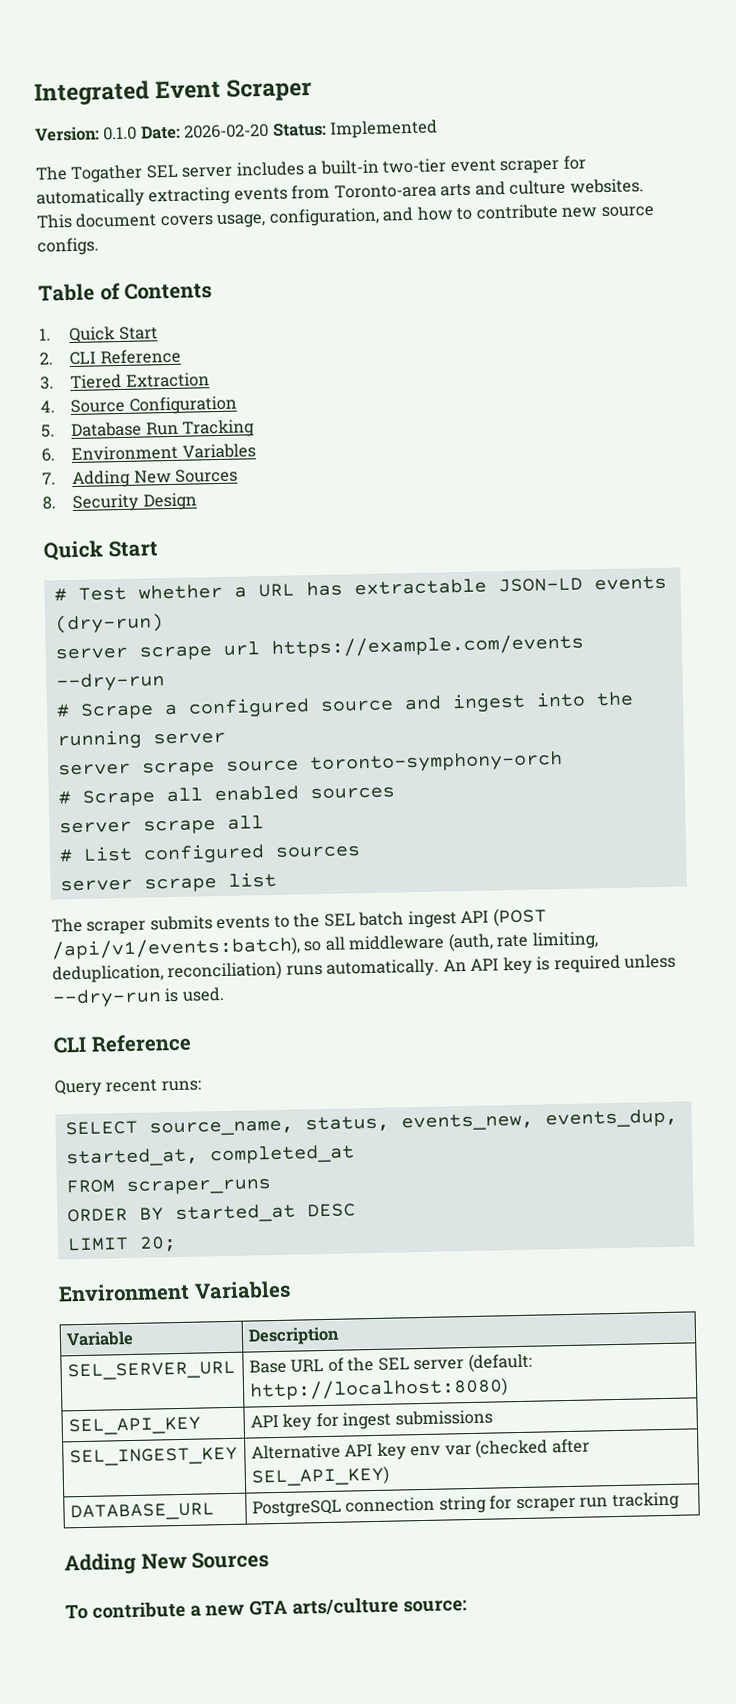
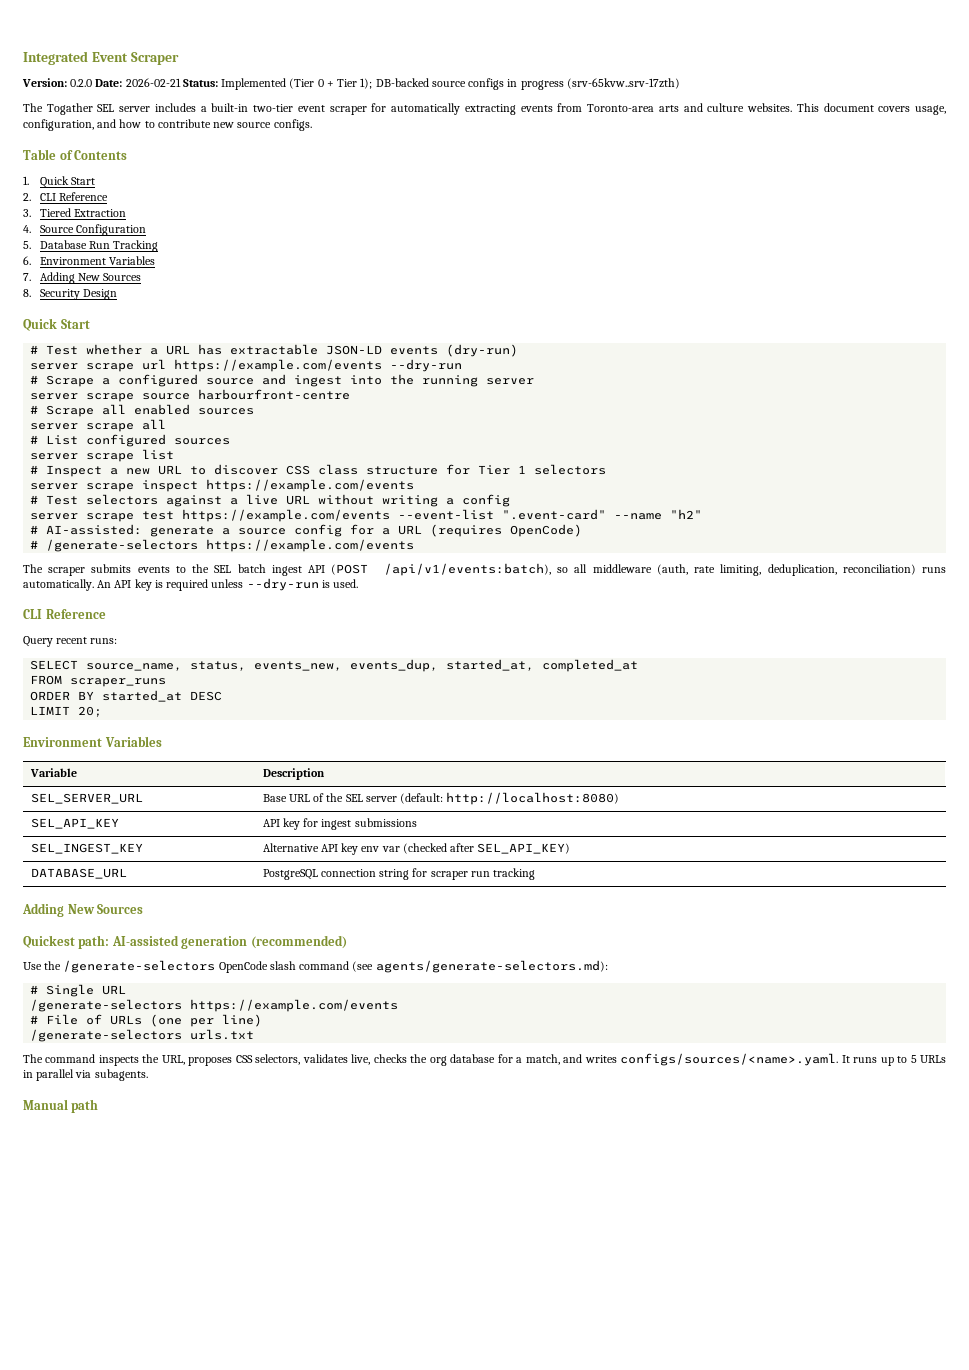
[103,123,270,141] 0.1.0 Date: 2026-02-20 -> [70,78,181,87] 0.2.0 Date: 2026-02-21
(439, 129) none -> [289,78,680,90] (Tier 0 + Tier 1); DB-backed source configs in progress (srv-65kvw..srv-17zth)
[309,750,563,775] toronto-symphony-orch -> [198,389,351,400] harbourfront-centre
(277, 879) none -> [30,464,607,477] [30,479,415,492] [30,494,511,507] [30,509,703,522] [30,524,583,537] [30,539,415,552] // # Inspect a new URL to discover CSS class structure for Tier 1 selectors // server scrape inspect https://example.com/events // # Test selectors against a live URL without writing a config // server scrape test https://example.com/events --event-list ".event-card" --name "h2" // # AI-assisted: generate a source config for a URL (requires OpenCode) // # /generate-selectors https://example.com/events
[65,1596,467,1620] To contribute a new GTA arts/culture source: -> [23,935,347,949] [23,960,608,973] [30,984,127,997] [30,999,399,1012] [30,1014,263,1027] [30,1029,255,1042] [23,1053,947,1066] [23,1069,148,1081] [23,1099,99,1113] Quickest path: AI-assisted generation (recommended) // Use the /generate-selectors OpenCode slash command (see agents/generate-selectors.md): // # Single URL // /generate-selectors https://example.com/events // # File of URLs (one per line) // /generate-selectors urls.txt // The command inspects the URL, proposes CSS selectors, validates live, checks the org database for a match, and writes configs/sources/<name>.yaml. It runs up to 5 URLs in parallel via subagents. // Manual path

